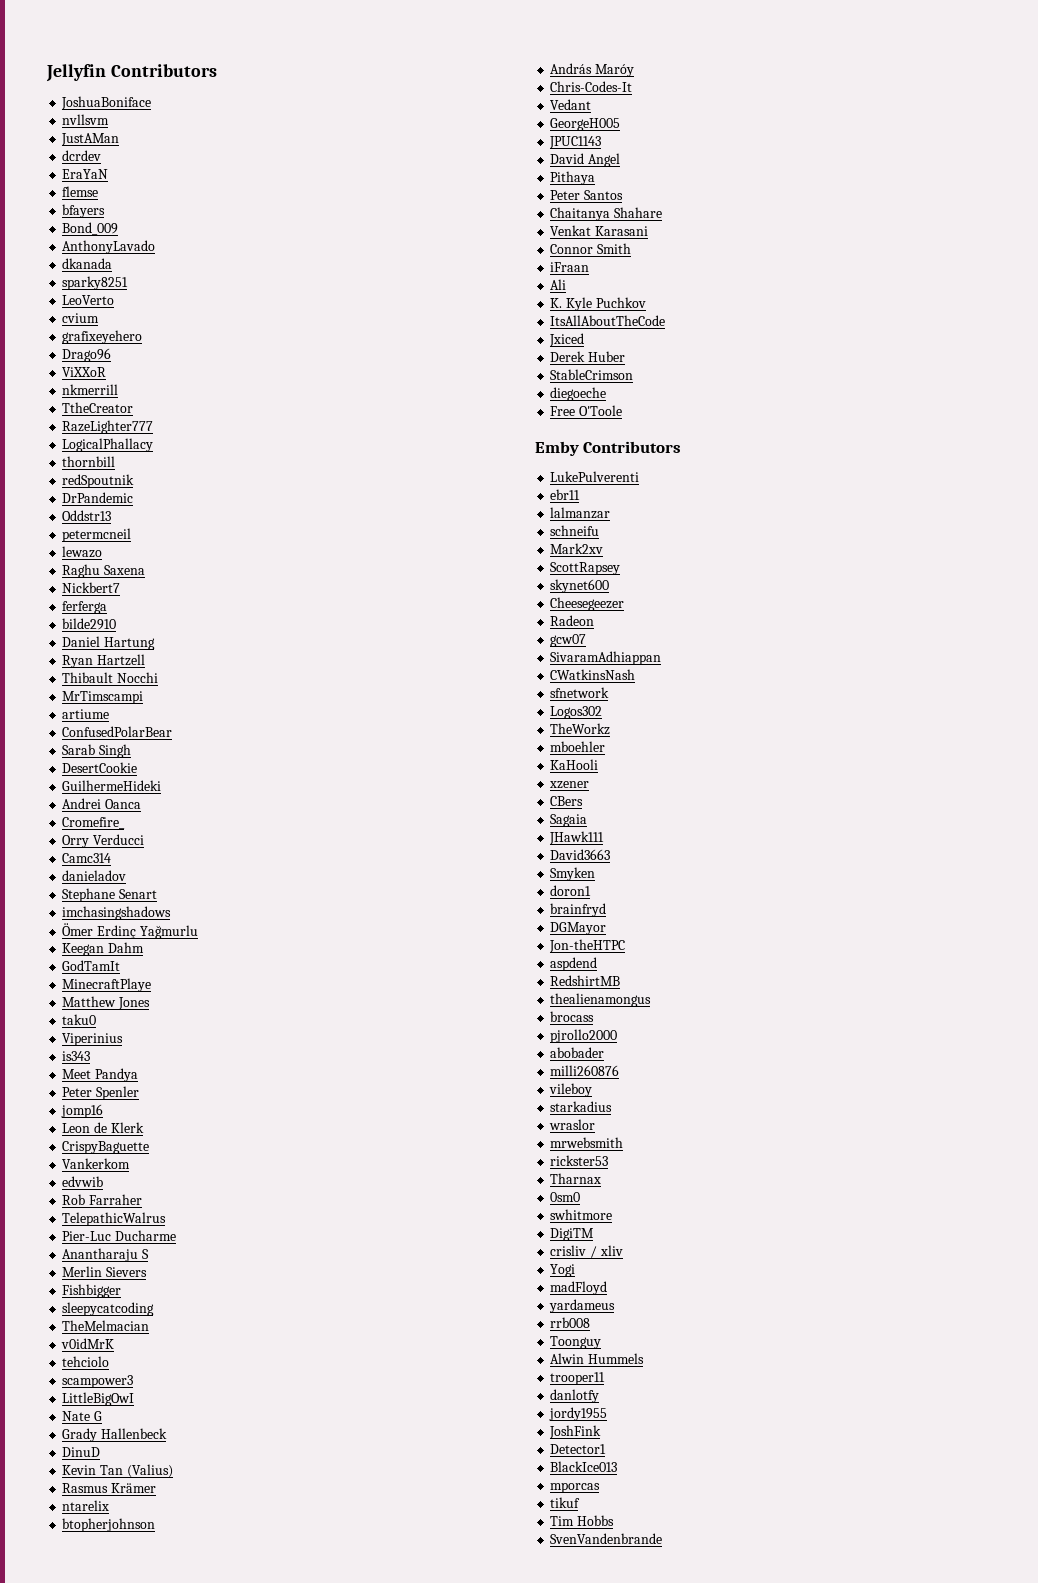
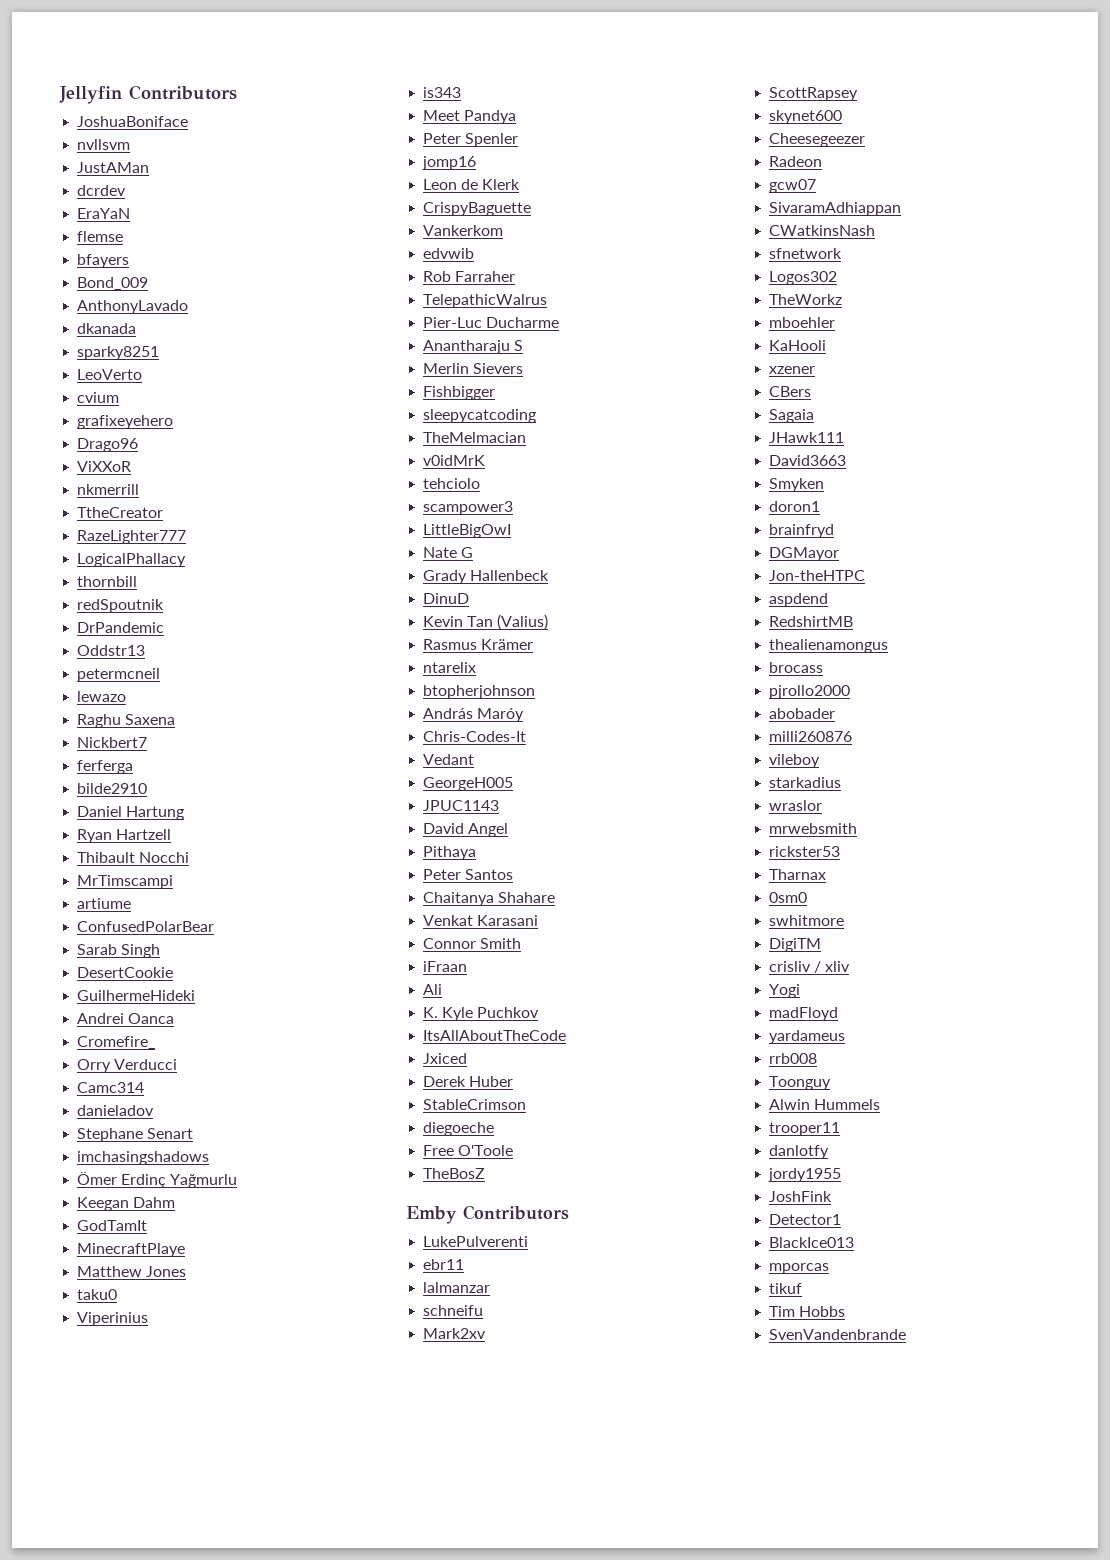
(623, 410) none -> [423,1168,486,1179] // TheBosZ

